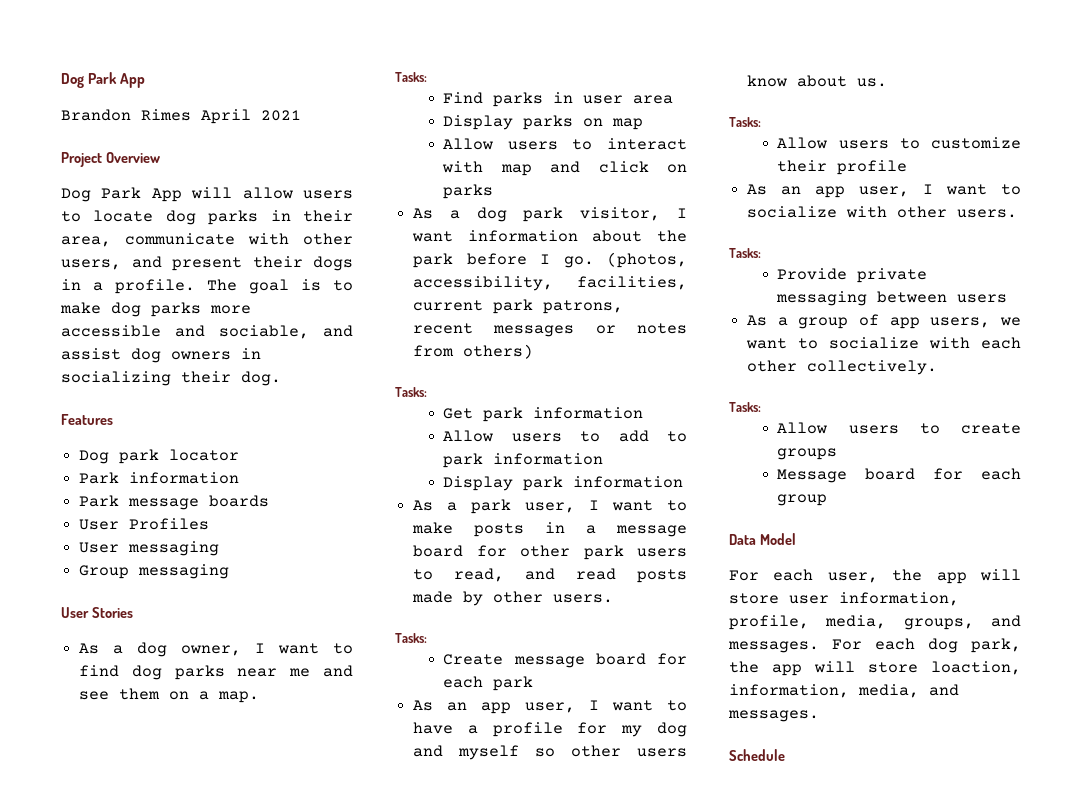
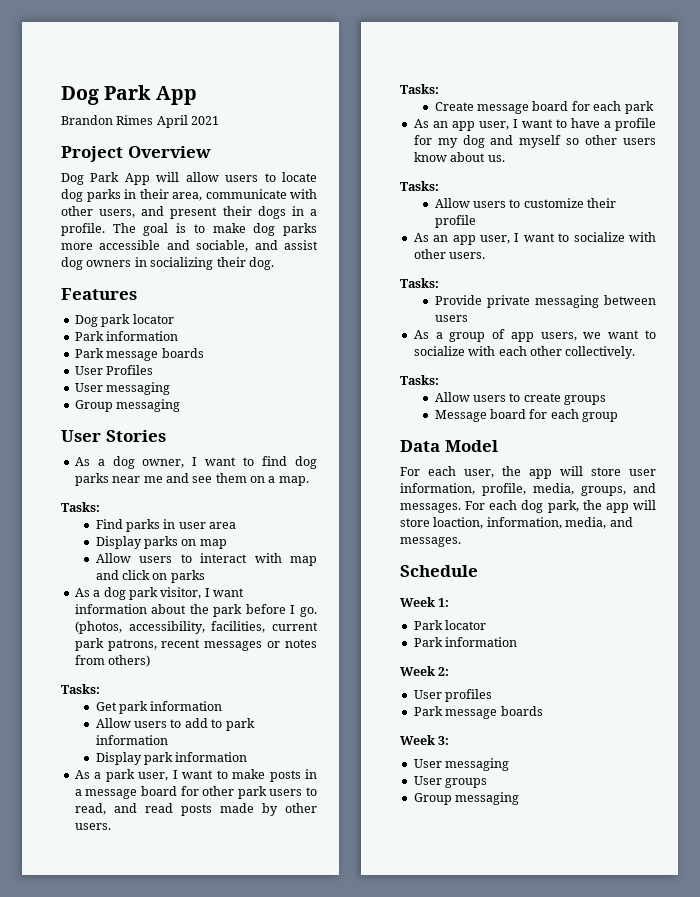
(785, 755) none -> [400,597,450,607] [413,620,487,630] [413,637,518,647] [400,666,450,676] [413,689,493,702] [413,706,543,719] [400,735,450,745] [413,758,510,771] [413,776,488,788] [413,792,520,805] // Week 1: // Park locator // Park information // Week 2: // User profiles // Park message boards // Week 3: // User messaging // User groups // Group messaging

